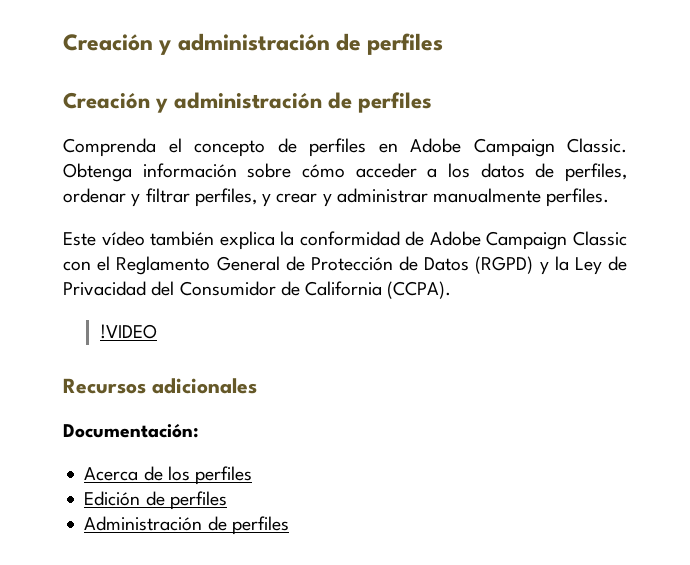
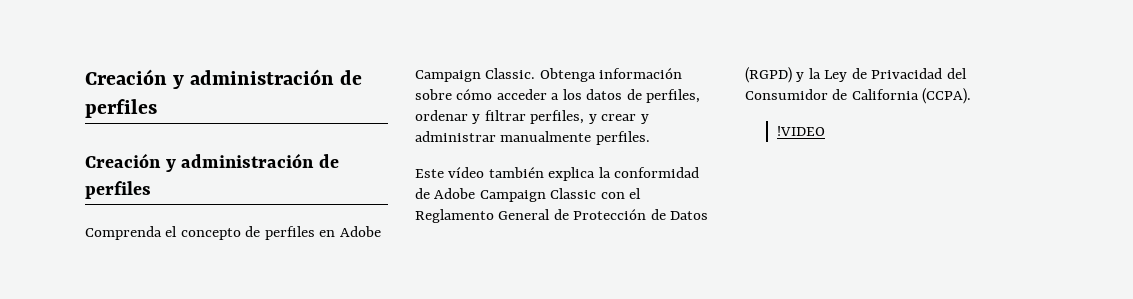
[63,378,257,394] [63,423,199,438] [84,466,253,485] [84,491,227,510] [84,516,289,535] // Recursos adicionales // Documentación: // Acerca de los perfiles // Edición de perfiles // Administración de perfiles -> (826, 131) none

